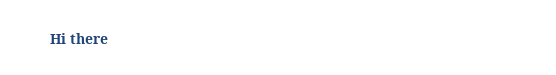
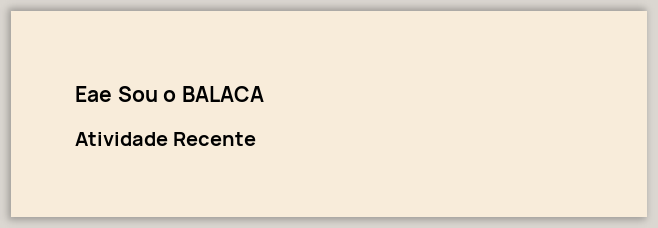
[50,33,108,44] Hi there -> [75,86,265,102] [75,132,257,146] Eae Sou o BALACA // Atividade Recente

